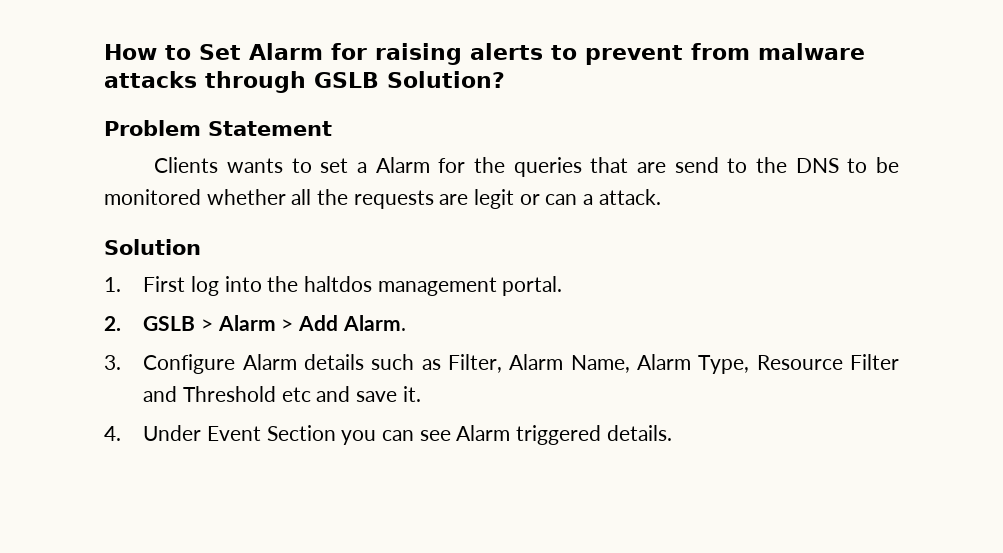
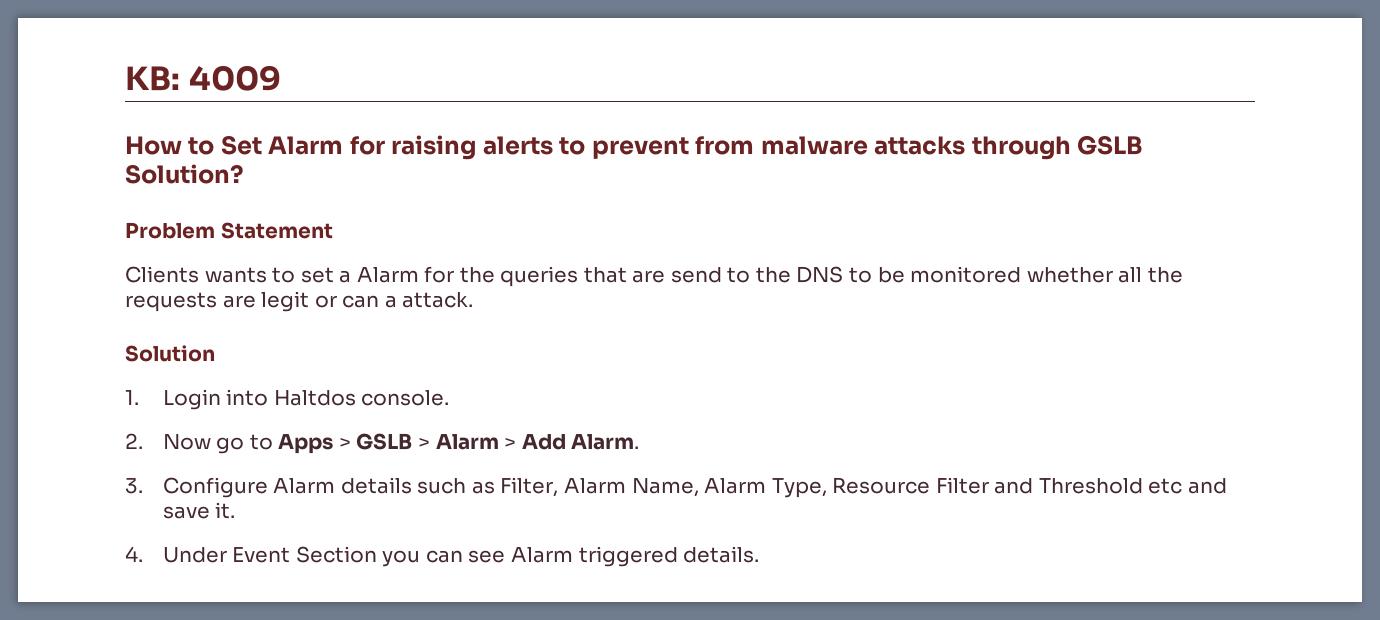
(104, 52) none -> [125,65,281,91] KB: 4009 //
[143,276,563,296] [104,316,121,331] First log into the haltdos management portal. // 2. -> [162,389,450,410] [125,433,351,454] Login into Haltdos console. // 2. Now go to Apps >

